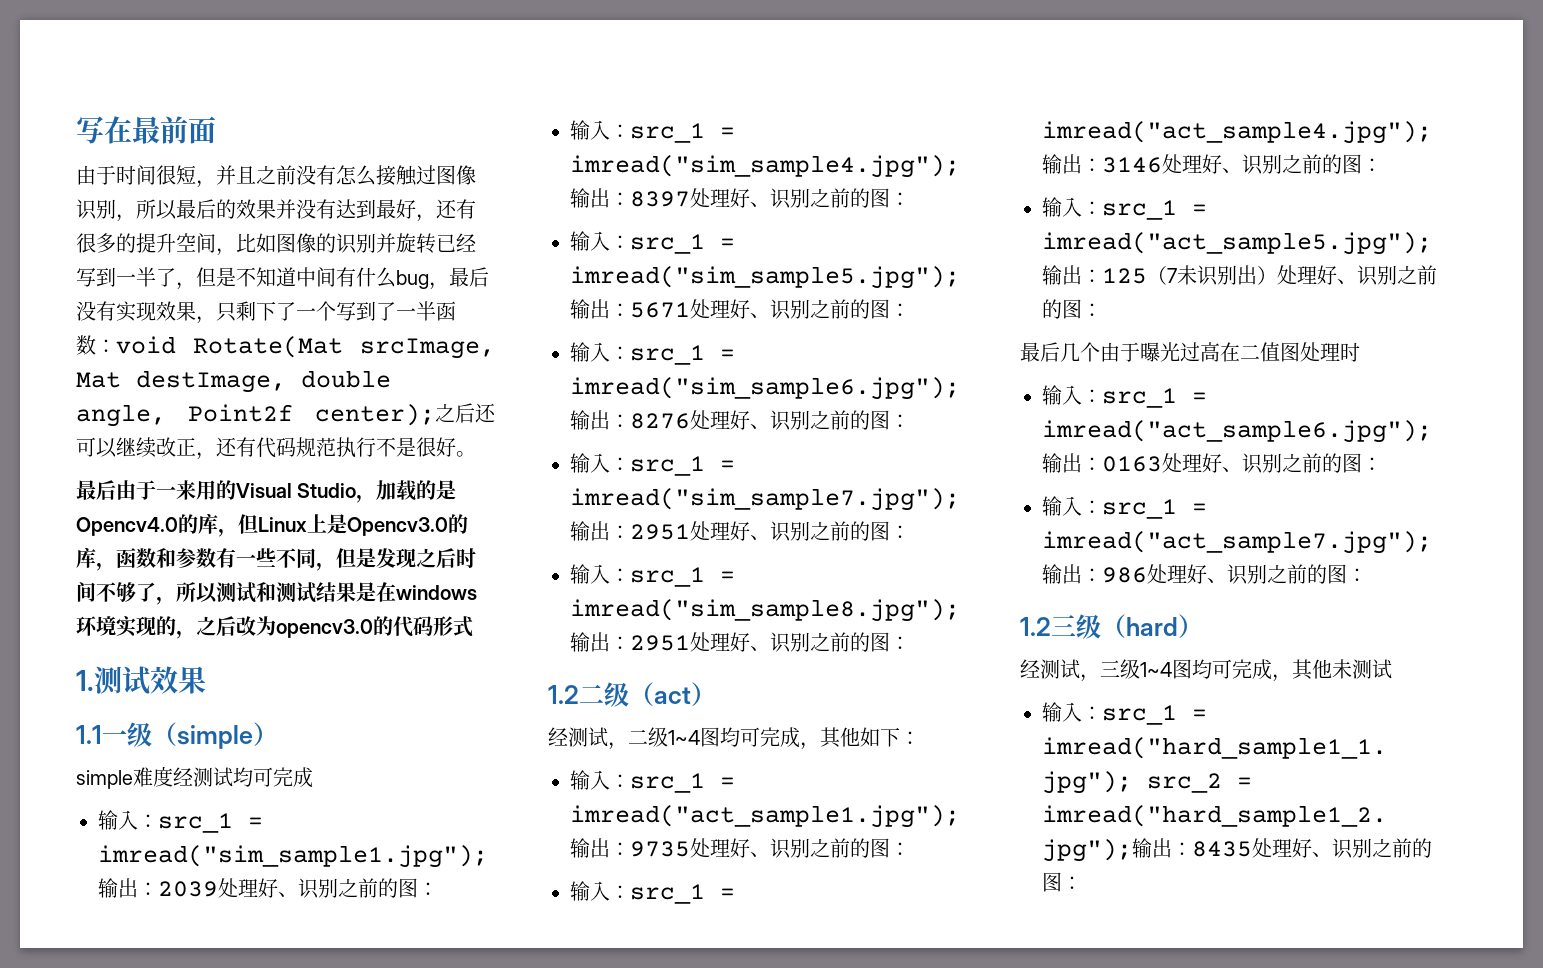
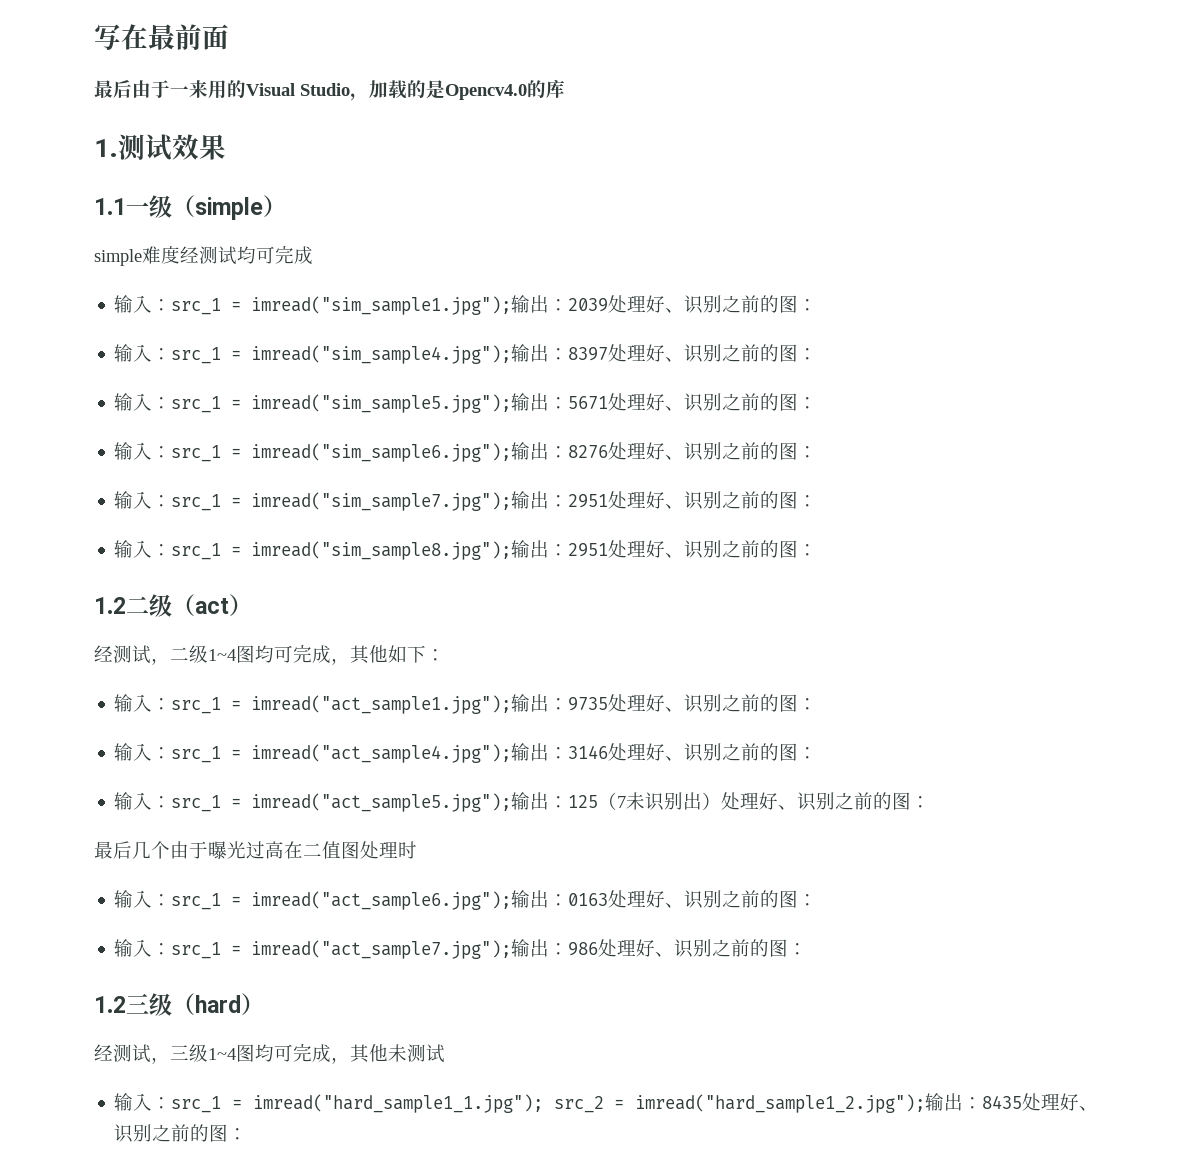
[76,165,476,188] [76,199,476,222] [76,233,476,256] [76,267,489,290] [76,301,456,324] [76,335,495,359] [76,370,391,393] [76,403,496,427] [76,437,476,460] // 由于时间很短，并且之前没有怎么接触过图像识别，所以最后的效果并没有达到最好，还有很多的提升空间，比如图像的识别并旋转已经写到一半了，但是不知道中间有什么bug，最后没有实现效果，只剩下了一个写到了一半函数：void Rotate(Mat srcImage, Mat destImage, double angle, Point2f center);之后还可以继续改正，还有代码规范执行不是很好。 -> (229, 37) none
[218,514,468,537] [76,547,476,571] [76,582,477,605] [76,616,473,639] ，但Linux上是Opencv3.0的库，函数和参数有一些不同，但是发现之后时间不够了，所以测试和测试结果是在windows环境实现的，之后改为opencv3.0的代码形式 -> (565, 88) none

